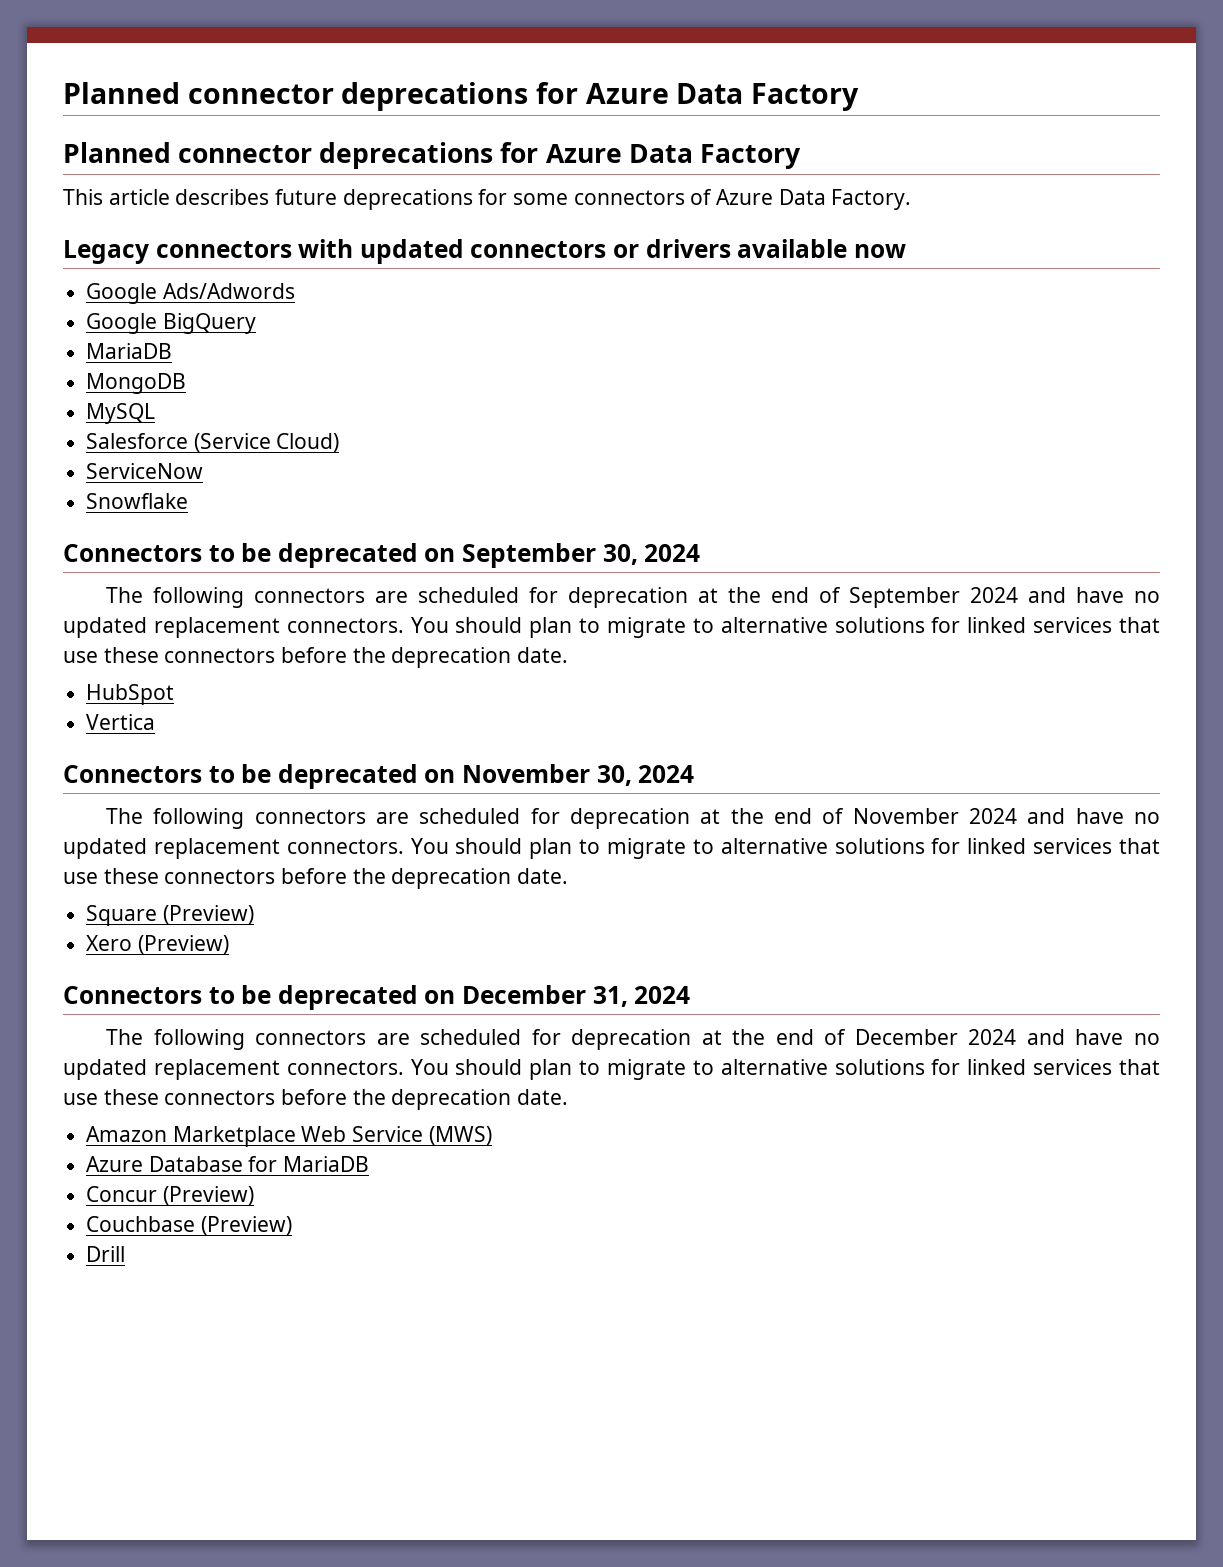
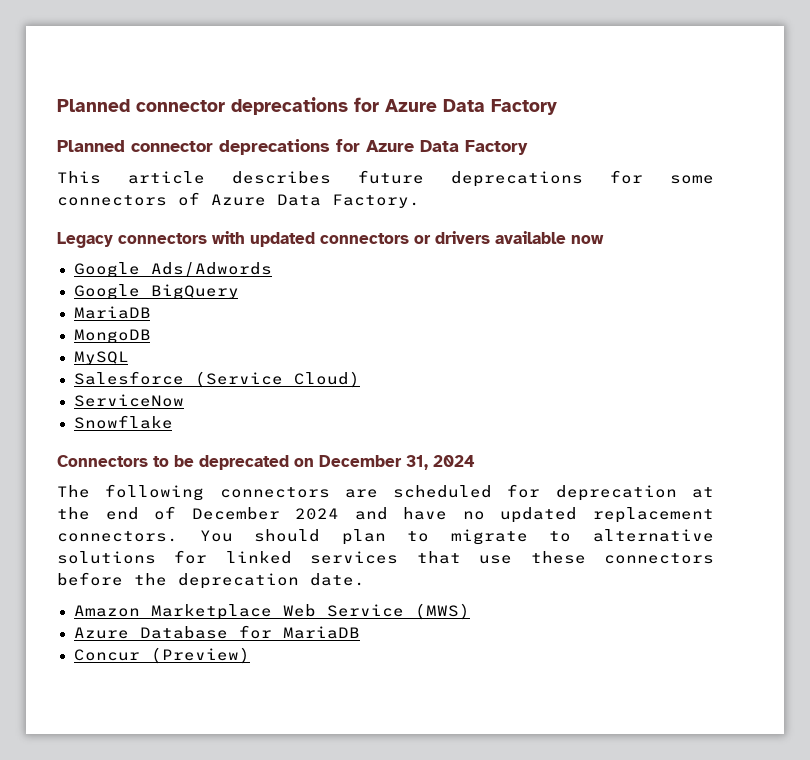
[63,543,701,568] [106,587,1160,608] [63,617,1161,638] [63,647,569,668] [86,684,175,705] [86,714,156,730] [63,764,695,789] [106,808,1161,829] [63,838,1161,859] [63,868,569,889] [86,905,254,926] [86,935,229,954] // Connectors to be deprecated on September 30, 2024 // The following connectors are scheduled for deprecation at the end of September 2024 and have no updated replacement connectors. You should plan to migrate to alternative solutions for linked services that use these connectors before the deprecation date. // HubSpot // Vertica // Connectors to be deprecated on November 30, 2024 // The following connectors are scheduled for deprecation at the end of November 2024 and have no updated replacement connectors. You should plan to migrate to alternative solutions for linked services that use these connectors before the deprecation date. // Square (Preview) // Xero (Preview) -> (173, 422) none
[86,1216,292,1235] [86,1246,126,1262] // Couchbase (Preview) // Drill -> (250, 655) none

